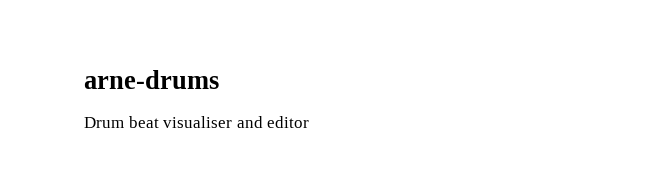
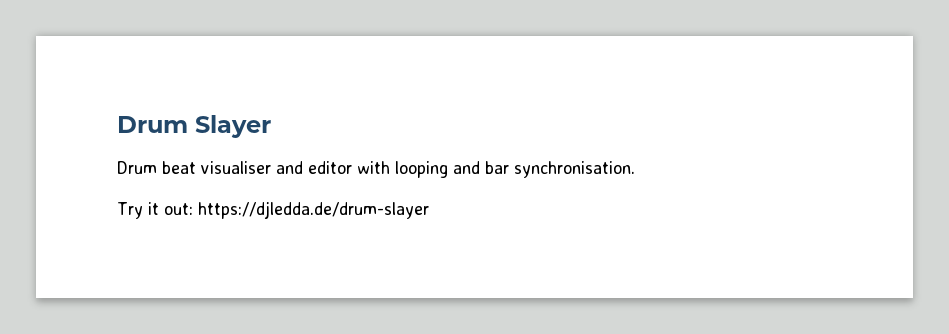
[84,70,219,89] arne-drums -> [117,115,271,138] Drum Slayer
(310, 122) none -> [357,161,635,178] [117,201,429,219] with looping and bar synchronisation. // Try it out: https://djledda.de/drum-slayer

